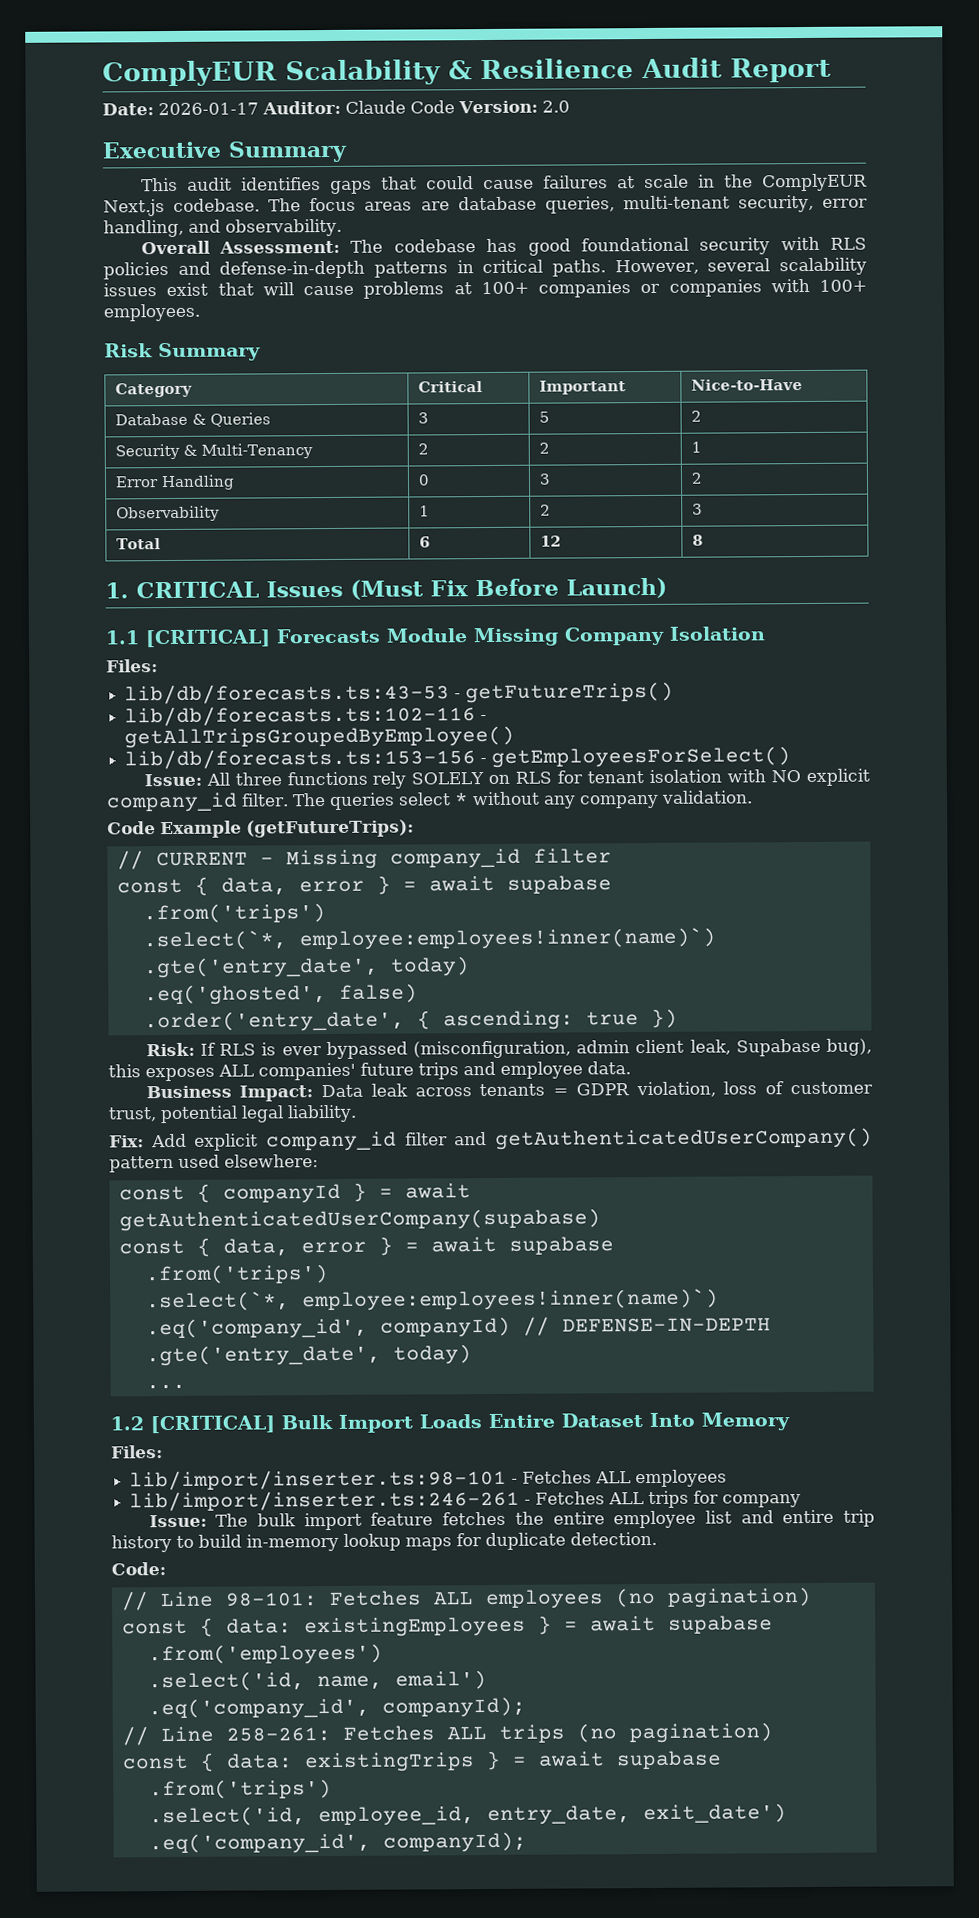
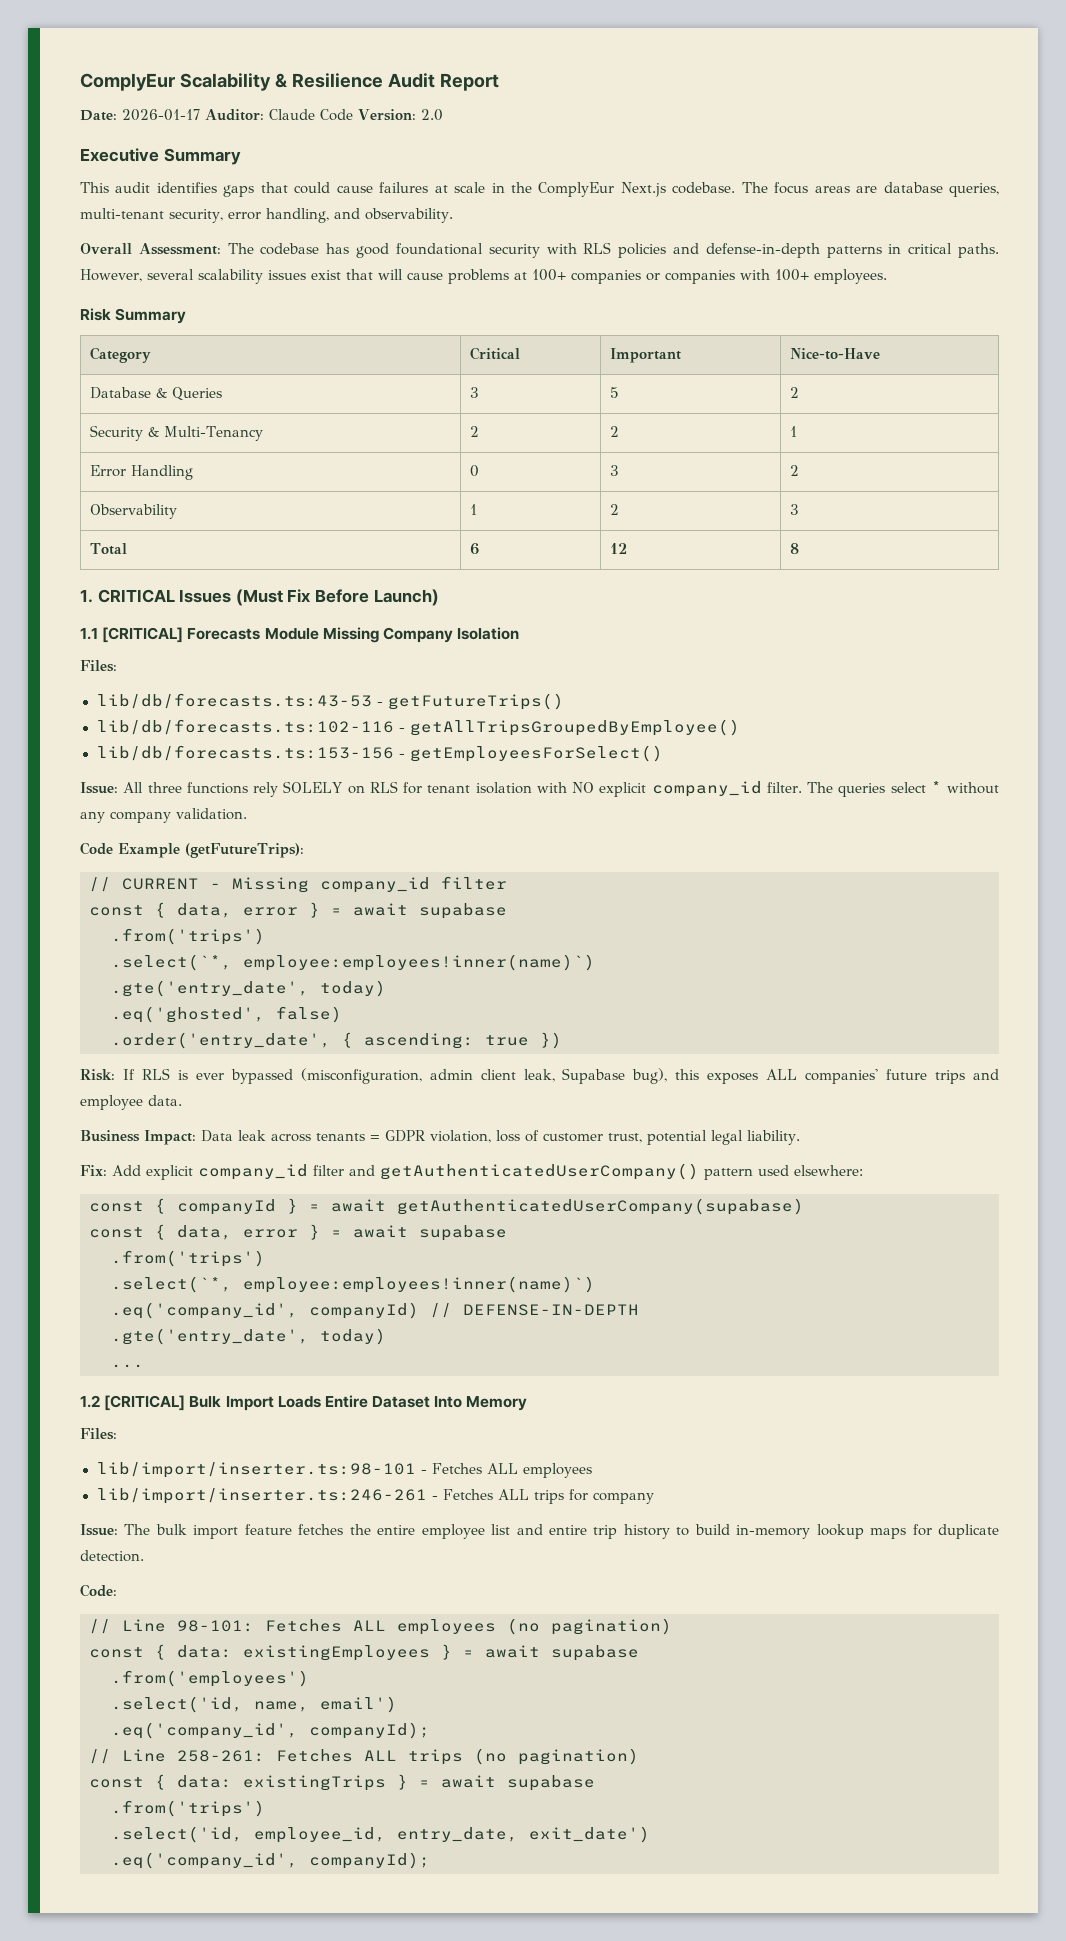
[102,60,277,87] ComplyEUR -> [80,73,175,91] ComplyEur
[761,173,868,192] ComplyEUR -> [538,182,615,197] ComplyEur

